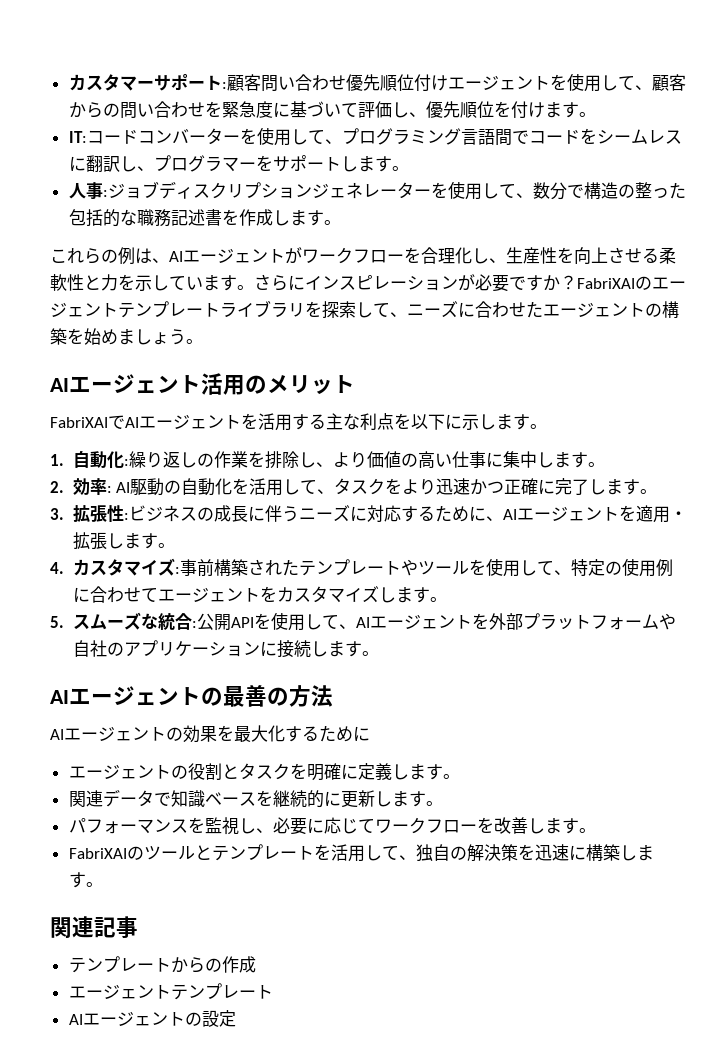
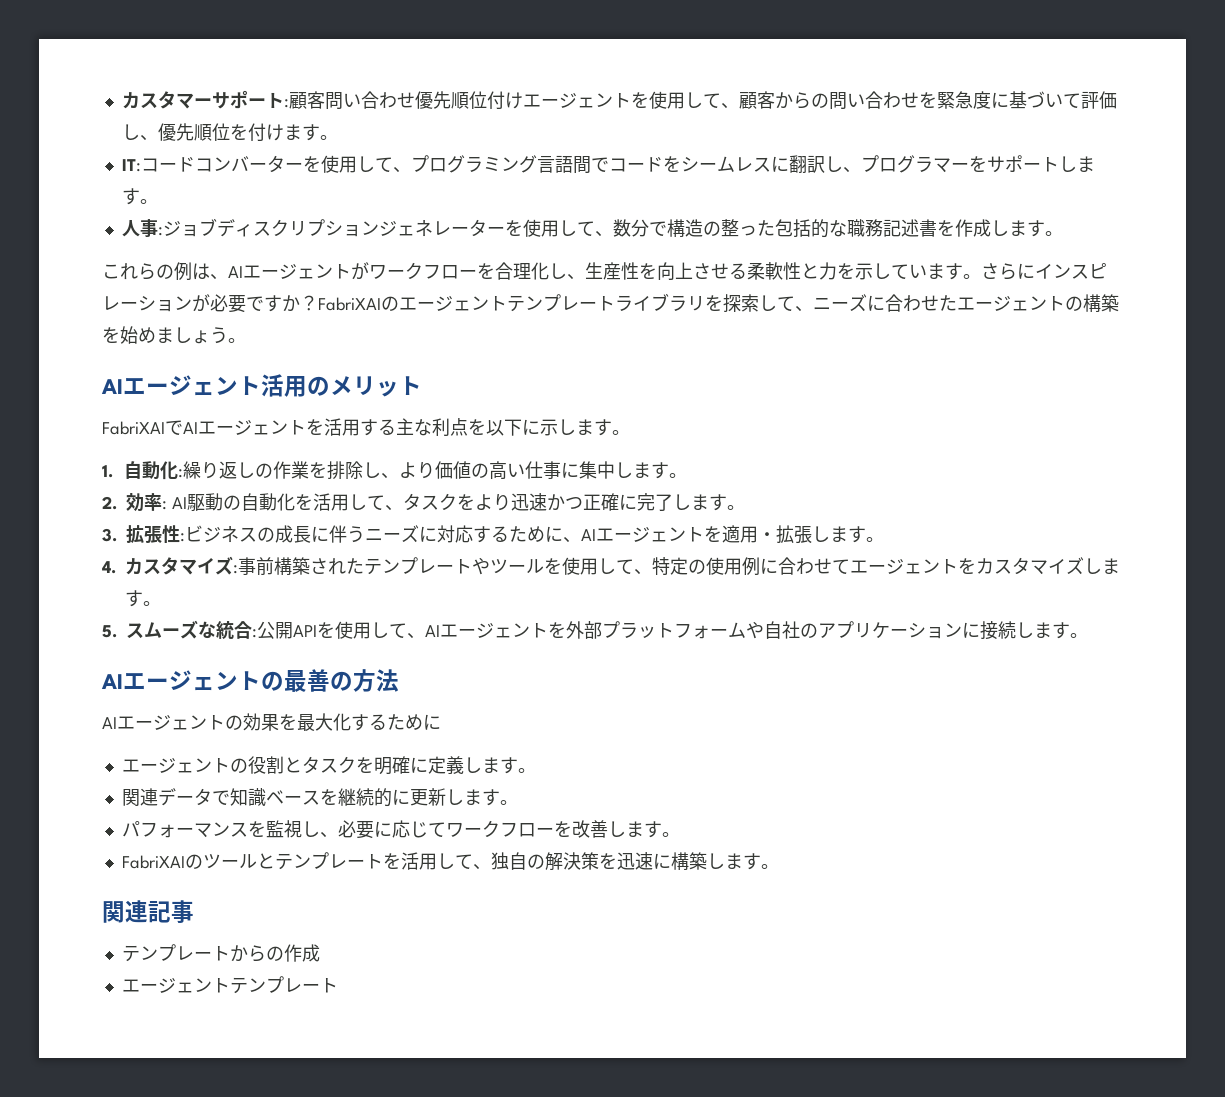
[68,1010,236,1027] // AIエージェントの設定 -> (338, 985) none

